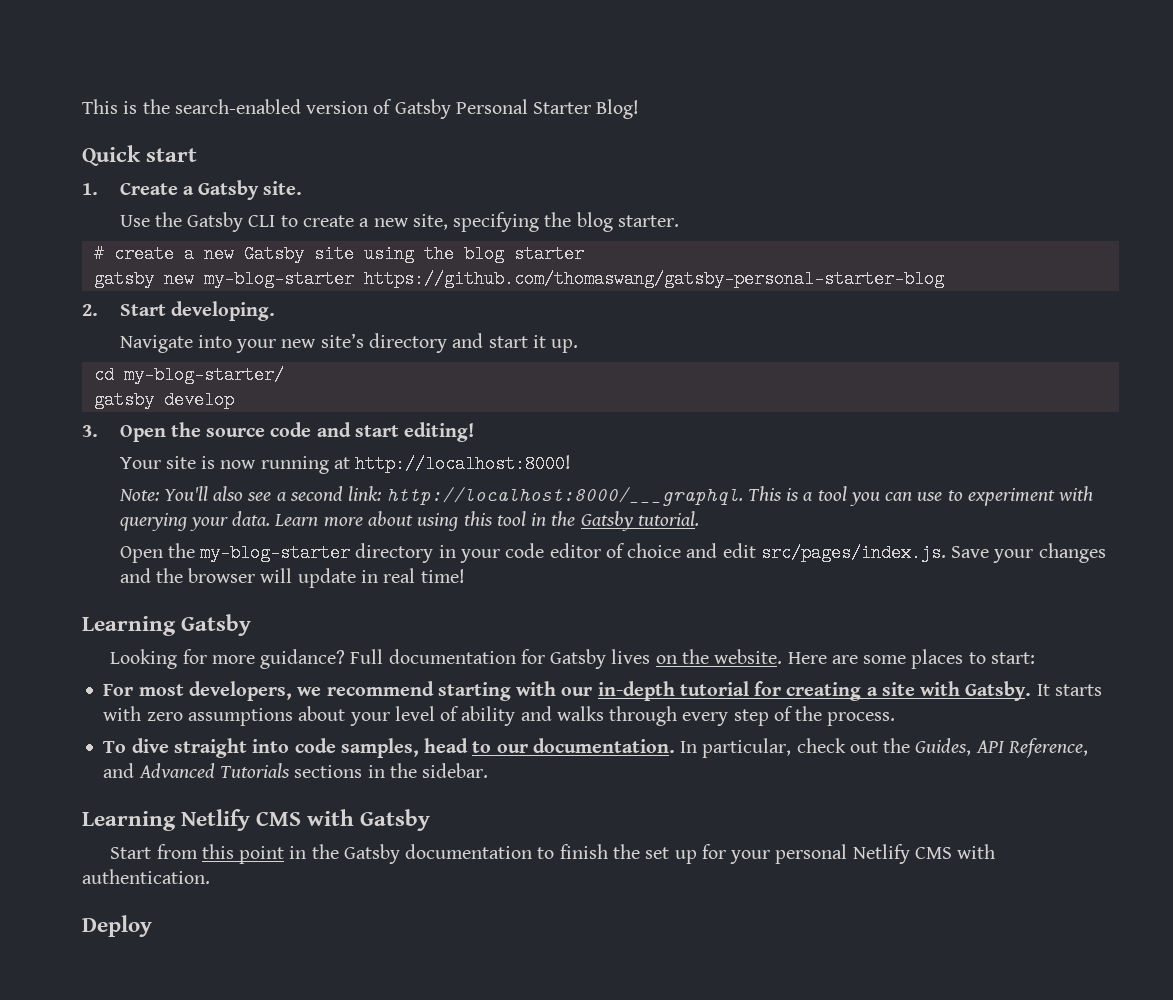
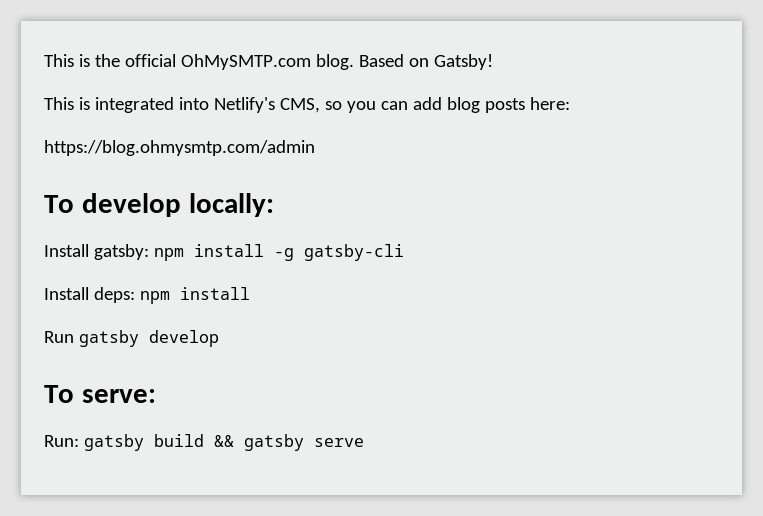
[174,99,640,119] [82,145,198,166] [82,180,303,200] [119,212,679,232] [93,245,584,263] [93,270,944,288] [82,301,275,321] [119,333,579,353] [93,366,284,384] [93,391,234,409] [82,422,475,442] [119,455,572,474] [118,486,1094,506] [119,511,699,531] [119,543,1106,563] [119,568,465,588] [82,614,252,636] [110,649,1035,669] [103,681,1102,701] [103,706,896,726] [103,738,1088,758] [103,763,489,778] [82,809,431,831] [110,844,996,864] [82,869,210,884] [82,915,152,937] search-enabled version of Gatsby Personal Starter Blog! // Quick start // 1. Create a Gatsby site. // Use the Gatsby CLI to create a new site, specifying the blog starter. // # create a new Gatsby site using the blog starter // gatsby new my-blog-starter https://github.com/thomaswang/gatsby-personal-starter-blog // 2. Start developing. // Navigate into your new site’s directory and start it up. // cd my-blog-starter/ // gatsby develop // 3. Open the source code and start editing! // Your site is now running at http://localhost:8000! // Note: You'll also see a second link: http://localhost:8000/___graphql. This is a tool you can use to experiment with querying your data. Learn more about using this tool in the Gatsby tutorial. // Open the my-blog-starter directory in your code editor of choice and edit src/pages/index.js. Save your changes and the browser will update in real time! // Learning Gatsby // Looking for more guidance? Full documentation for Gatsby lives on the website. Here are some places to start: // For most developers, we recommend starting with our in-depth tutorial for creating a site with Gatsby. It starts with zero assumptions about your level of ability and walks through every step of the process. // To dive straight into code samples, head to our documentation. In particular, check out the Guides, API Reference, and Advanced Tutorials sections in the sidebar. // Learning Netlify CMS with Gatsby // Start from this point in the Gatsby documentation to finish the set up for your personal Netlify CMS with authentication. // Deploy -> [124,54,493,70] [44,97,570,113] [44,140,315,156] [44,193,274,217] [44,244,404,261] [44,287,250,304] [44,330,219,347] [44,385,156,403] [44,434,364,451] official OhMySMTP.com blog. Based on Gatsby! // This is integrated into Netlify's CMS, so you can add blog posts here: // https://blog.ohmysmtp.com/admin // To develop locally: // Install gatsby: npm install -g gatsby-cli // Install deps: npm install // Run gatsby develop // To serve: // Run: gatsby build && gatsby serve

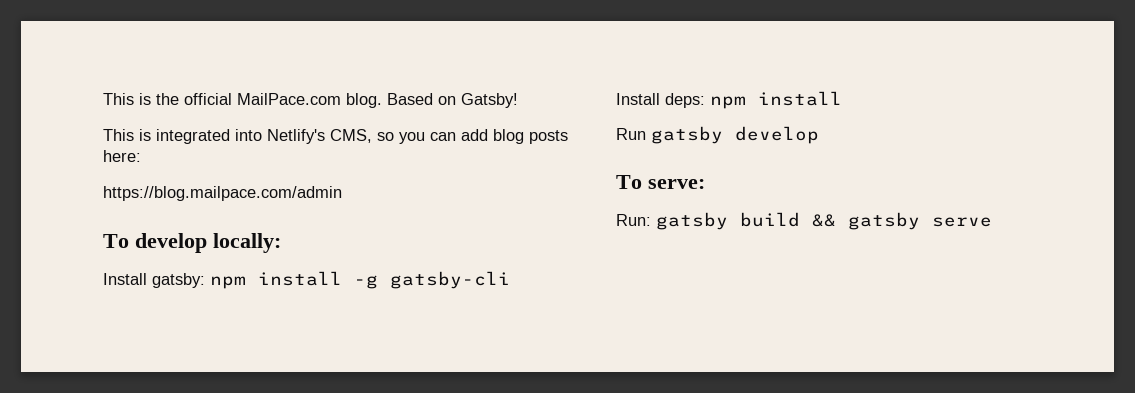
[180,54,311,70] OhMySMTP.com -> [237,93,341,105] MailPace.com
[44,140,315,156] https://blog.ohmysmtp.com/admin -> [103,186,342,201] https://blog.mailpace.com/admin

